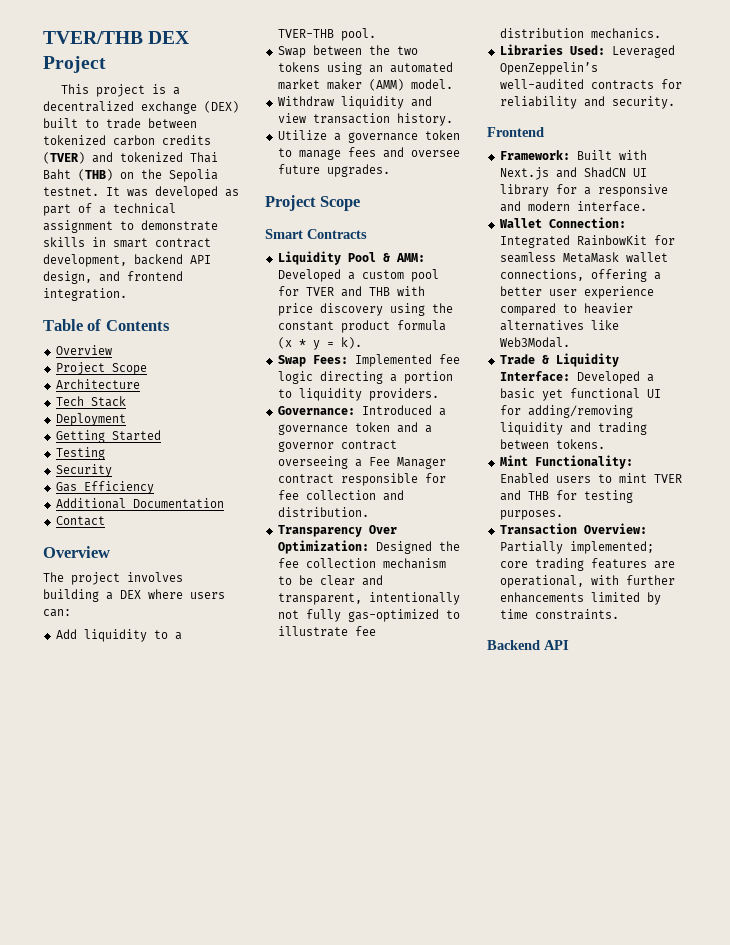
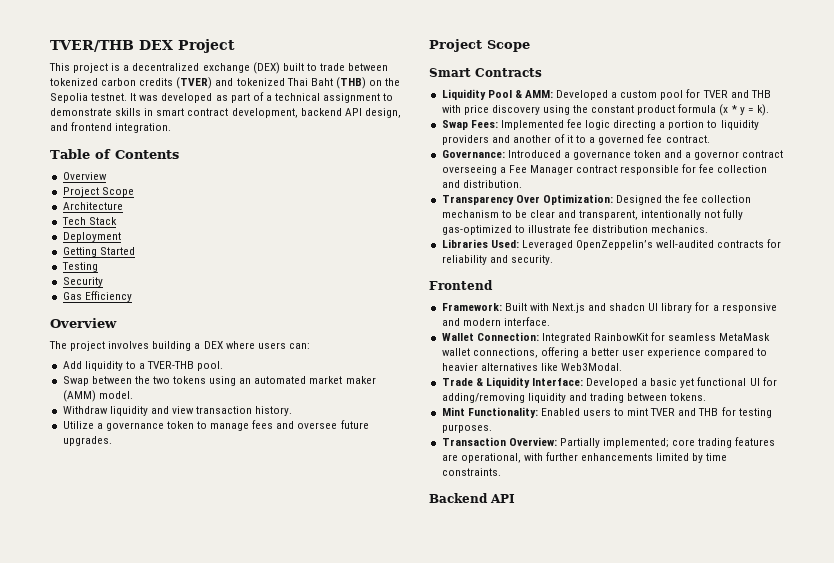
[55,498,224,509] [55,516,105,526] // Additional Documentation // Contact -> (132, 296) none
[368,388,439,401] providers. -> [441,134,710,145] providers and another of it to a governed fee contract.
[583,167,626,178] ShadCN -> [609,303,646,311] shadcn

